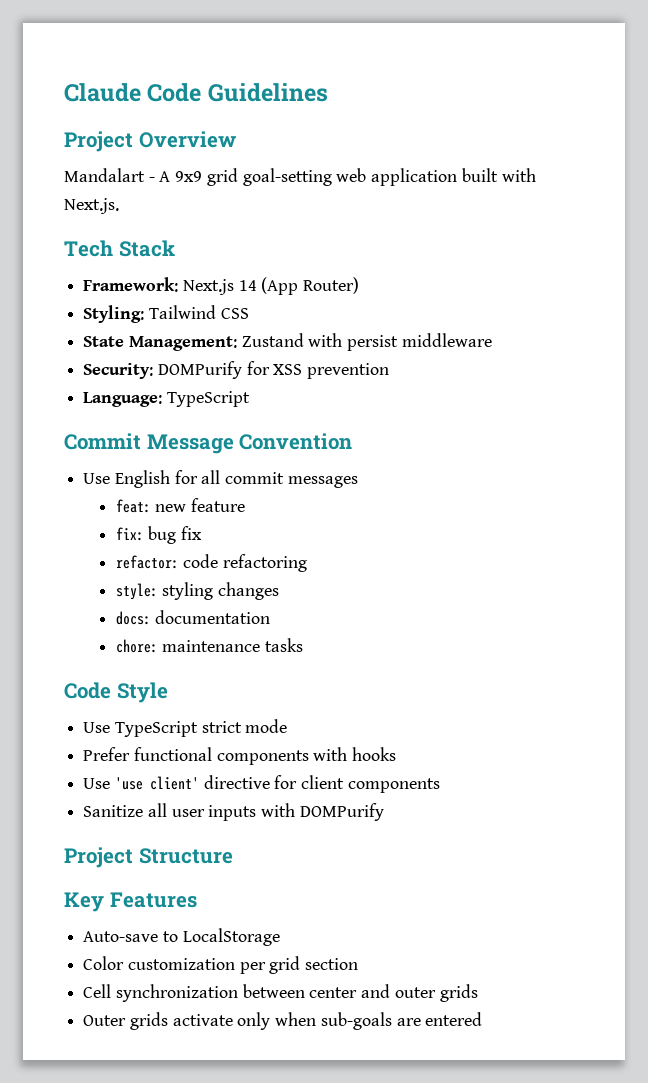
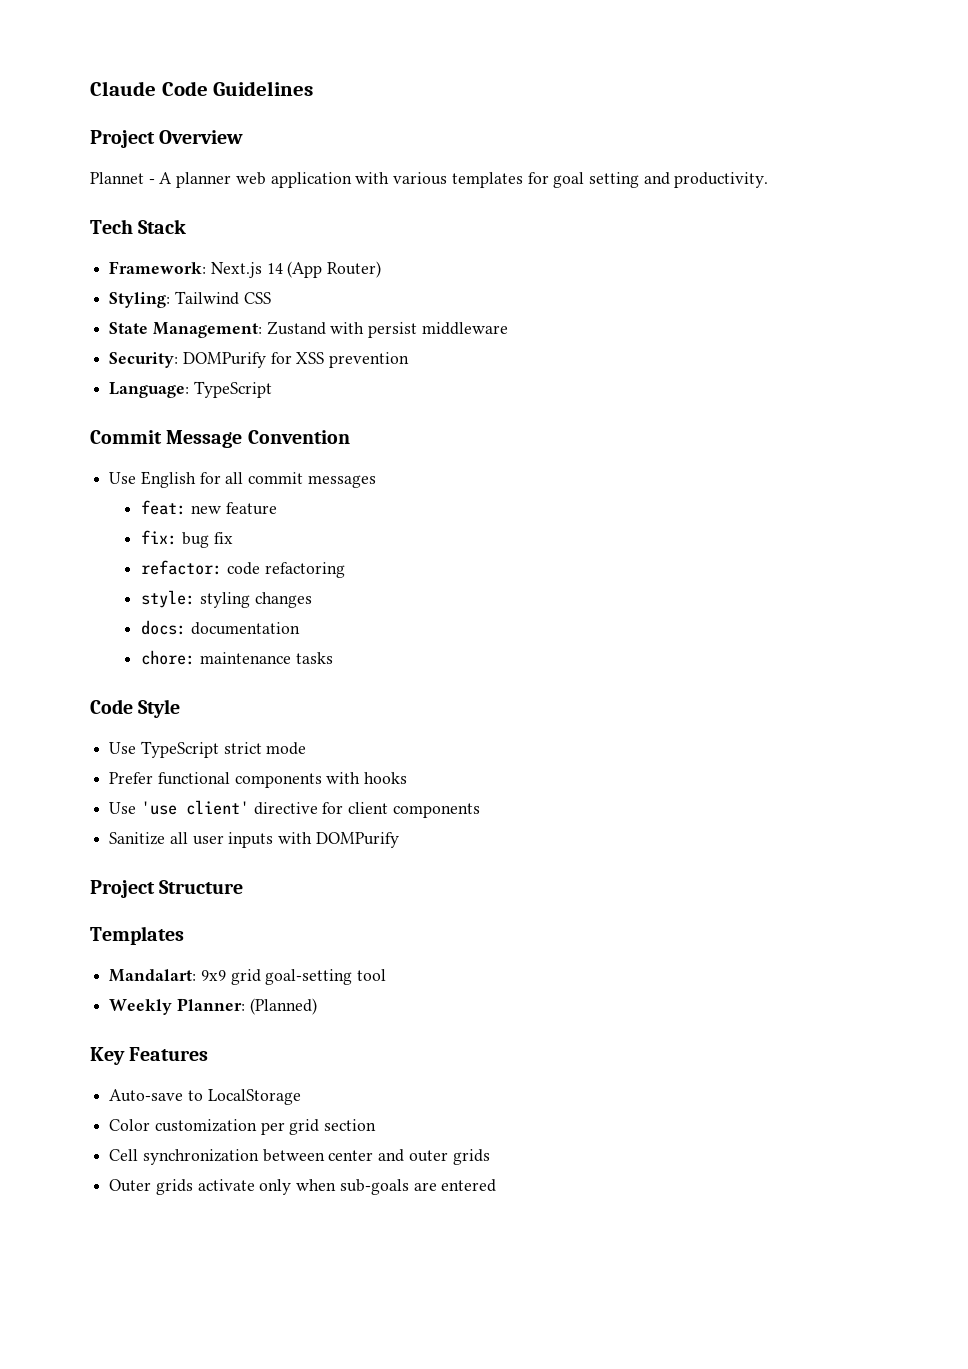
[64,168,145,182] Mandalart -> [90,172,144,184] Plannet
[175,168,536,186] [64,198,119,214] 9x9 grid goal-setting web application built with Next.js. -> [176,172,769,188] planner web application with various templates for goal setting and productivity.
(233, 856) none -> [90,926,184,945] [109,969,387,985] [109,998,317,1015] // Templates // Mandalart: 9x9 grid goal-setting tool // Weekly Planner: (Planned)

